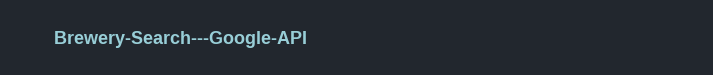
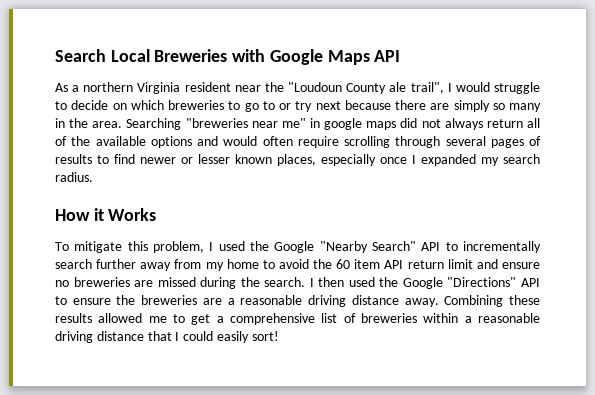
[54,31,307,48] Brewery-Search---Google-API -> [55,49,401,65] [55,82,540,94] [55,100,541,112] [55,118,541,130] [55,136,541,148] [55,154,540,166] [55,172,93,182] [55,208,157,221] [55,241,541,253] [55,259,540,271] [55,277,541,289] [55,295,540,307] [55,313,540,325] [55,331,279,343] Search Local Breweries with Google Maps API // As a northern Virginia resident near the "Loudoun County ale trail", I would struggle to decide on which breweries to go to or try next because there are simply so many in the area. Searching "breweries near me" in google maps did not always return all of the available options and would often require scrolling through several pages of results to find newer or lesser known places, especially once I expanded my search radius. // How it Works // To mitigate this problem, I used the Google "Nearby Search" API to incrementally search further away from my home to avoid the 60 item API return limit and ensure no breweries are missed during the search. I then used the Google "Directions" API to ensure the breweries are a reasonable driving distance away. Combining these results allowed me to get a comprehensive list of breweries within a reasonable driving distance that I could easily sort!

